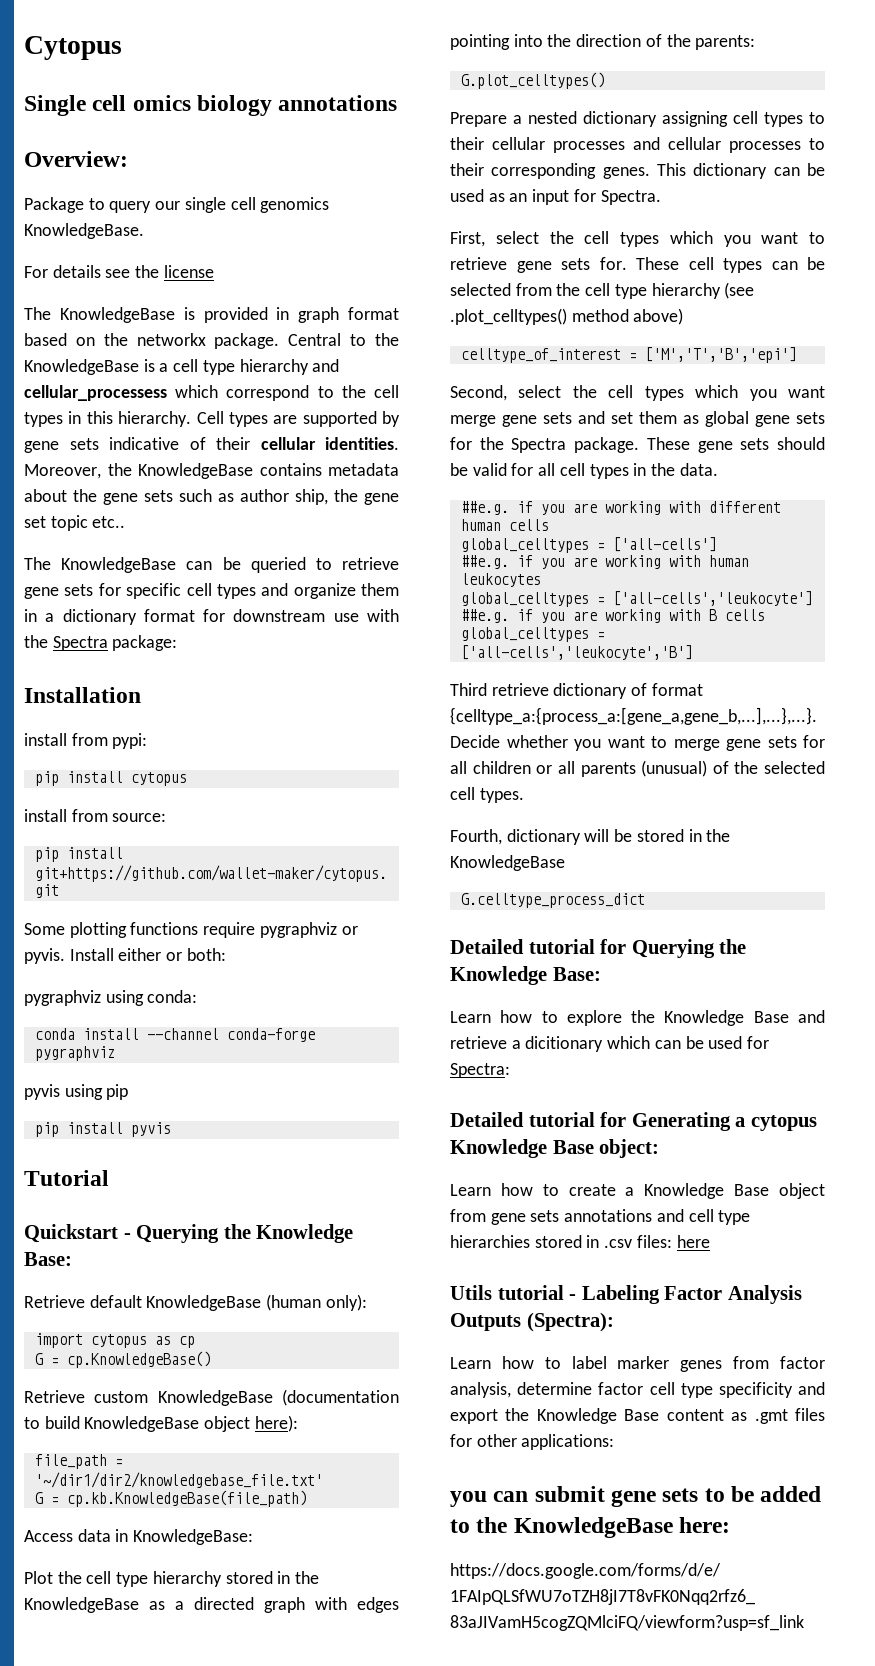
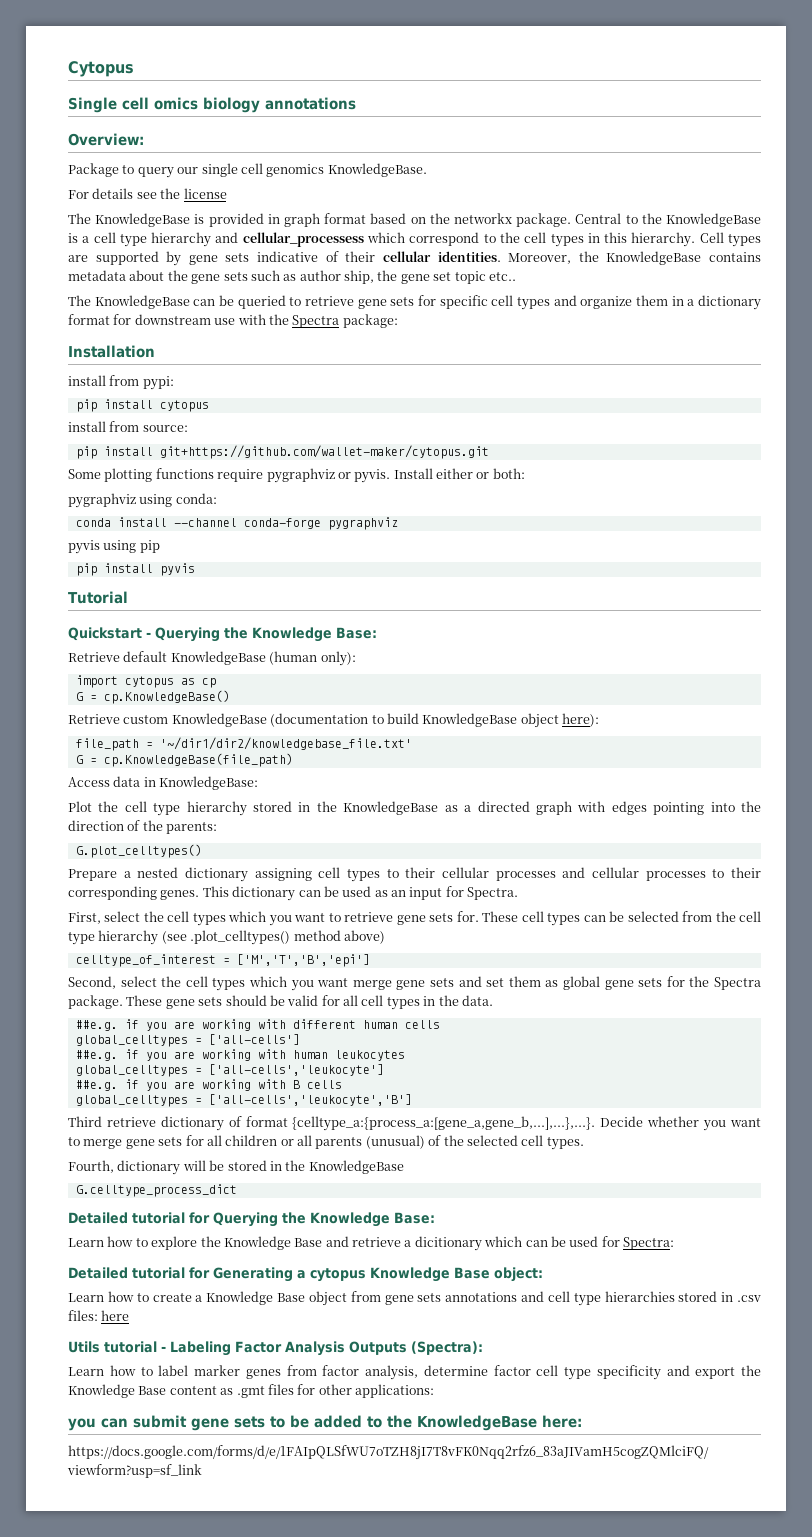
[66,1490,307,1507] cp.kb.KnowledgeBase(file_path) -> [103,753,293,767] cp.KnowledgeBase(file_path)

